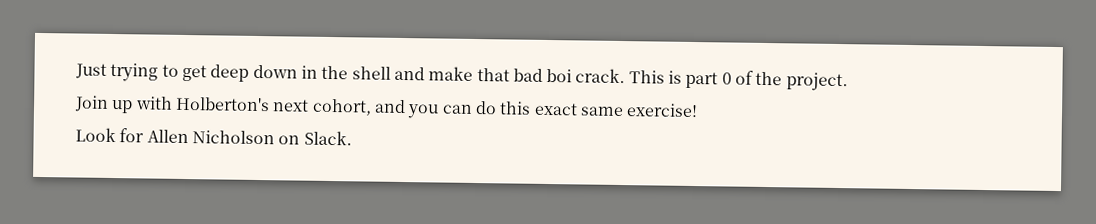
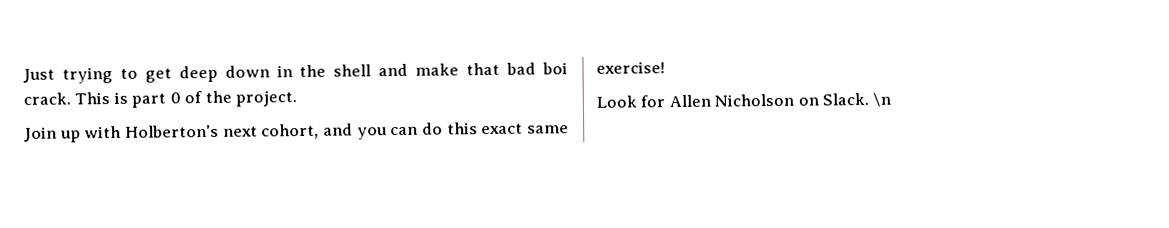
(352, 138) none -> [871,92,891,107] \n

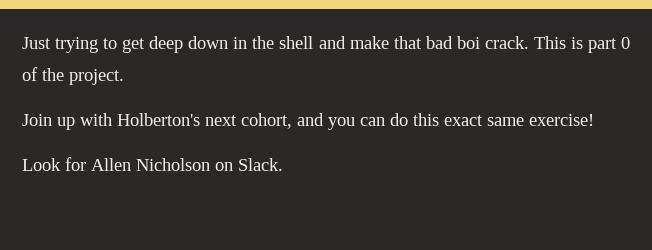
[871,92,891,107] \n -> (283, 164) none

